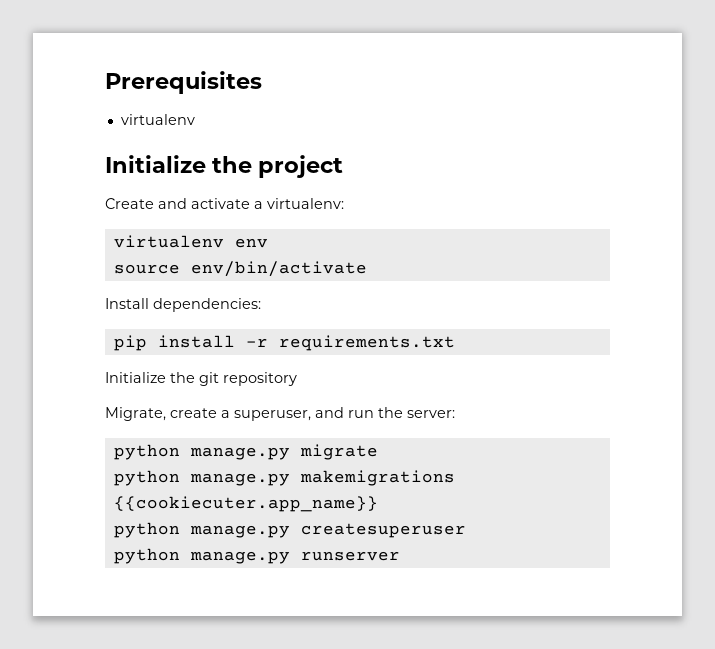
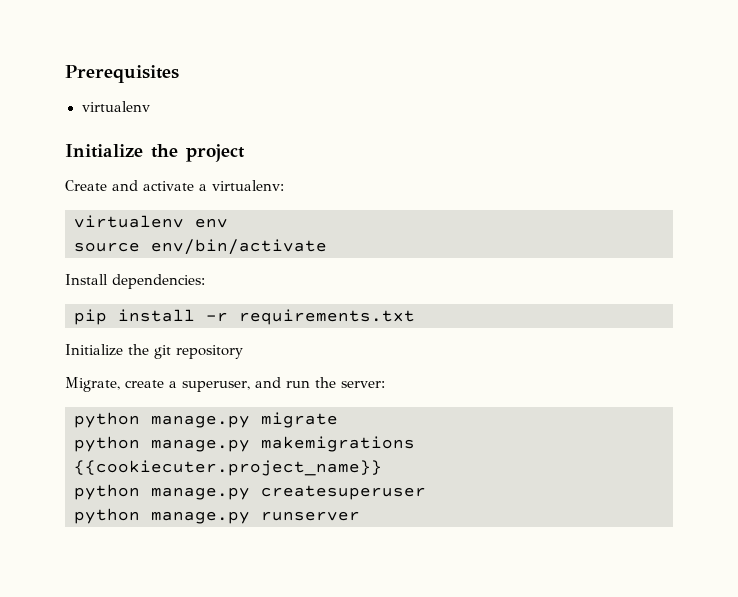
[113,496,378,512] {{cookiecuter.app_name}} -> [74,460,382,476] {{cookiecuter.project_name}}

